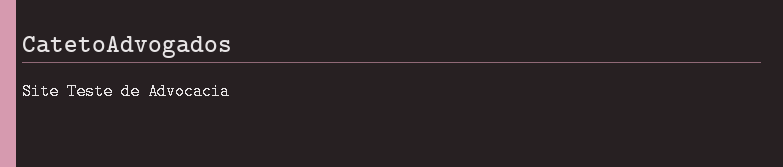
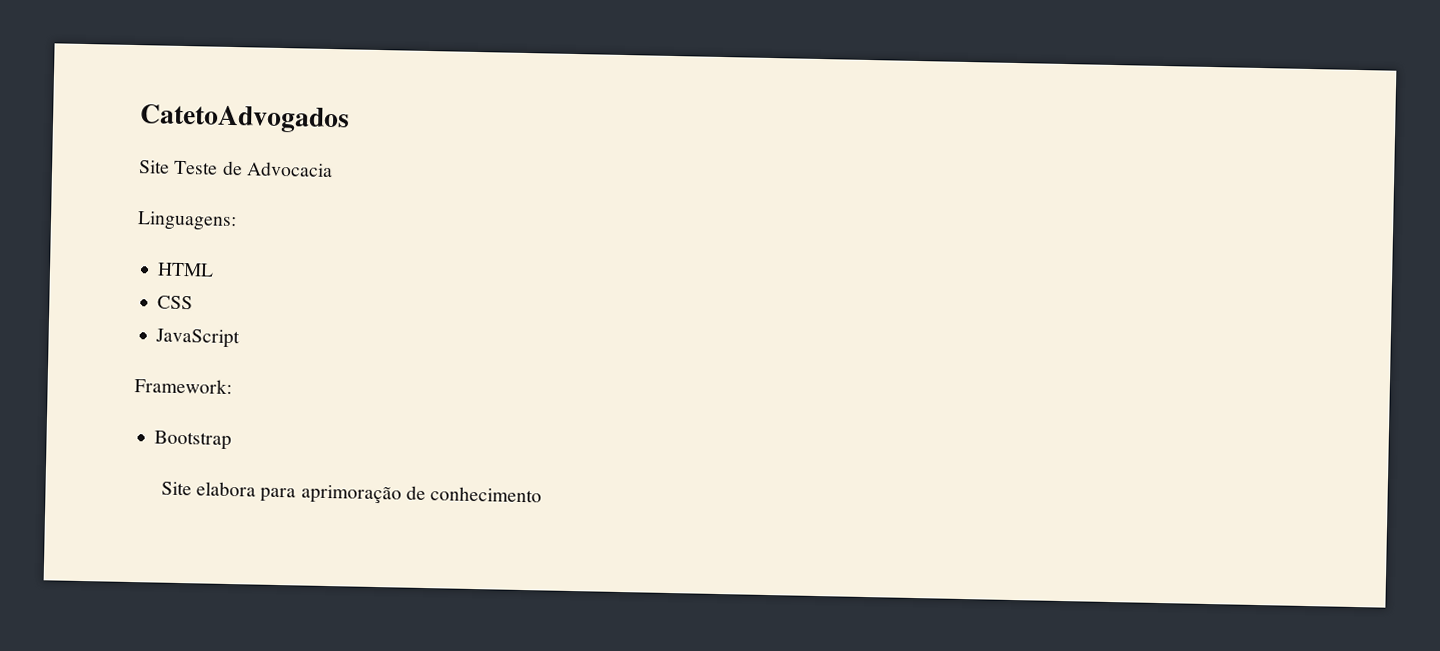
(230, 91) none -> [137,211,237,232] [157,262,215,277] [157,295,194,310] [155,328,241,349] [134,378,232,395] [154,430,233,451] [160,481,543,505] // Linguagens: // HTML // CSS // JavaScript // Framework: // Bootstrap // Site elabora para aprimoração de conhecimento

